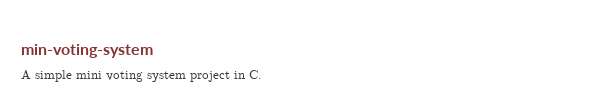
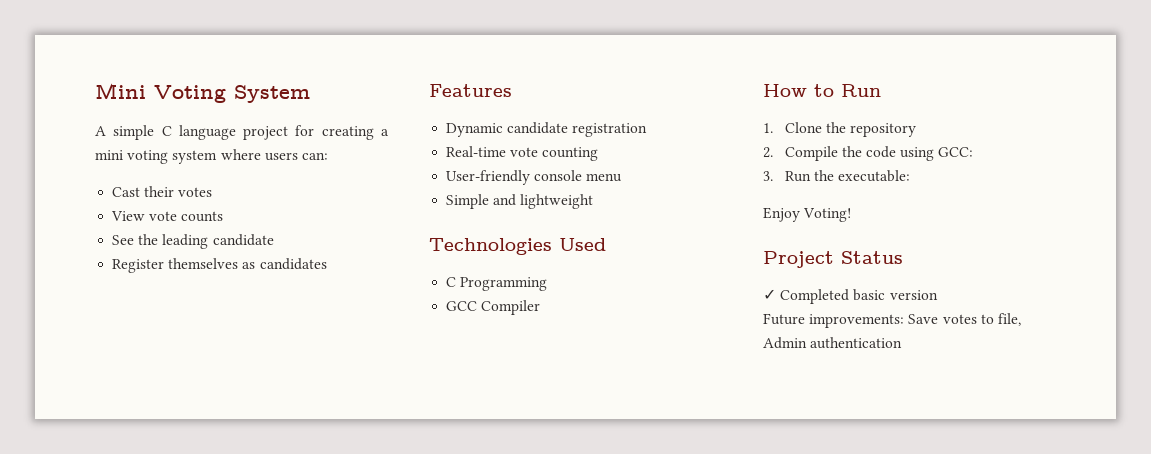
[21,44,153,58] min-voting-system -> [95,83,310,103] Mini Voting System
[76,70,262,82] mini voting system project in C. -> [161,125,389,140] [95,149,328,164] [112,186,213,197] [111,211,224,222] [112,234,274,249] [112,258,327,273] [429,84,512,97] [446,122,648,137] [446,146,599,161] [446,170,623,185] [446,194,594,209] [429,238,606,255] [446,277,548,291] [446,300,541,315] [763,84,881,97] [763,122,917,137] [763,146,974,161] [763,170,911,182] [763,207,852,222] [763,251,903,268] [763,289,938,304] [763,313,1021,328] [763,337,903,349] C language project for creating a mini voting system where users can: // Cast their votes // View vote counts // See the leading candidate // Register themselves as candidates // Features // Dynamic candidate registration // Real-time vote counting // User-friendly console menu // Simple and lightweight // Technologies Used // C Programming // GCC Compiler // How to Run // 1. Clone the repository // 2. Compile the code using GCC: // 3. Run the executable: // Enjoy Voting! // Project Status // ✓ Completed basic version // Future improvements: Save votes to file, Admin authentication

